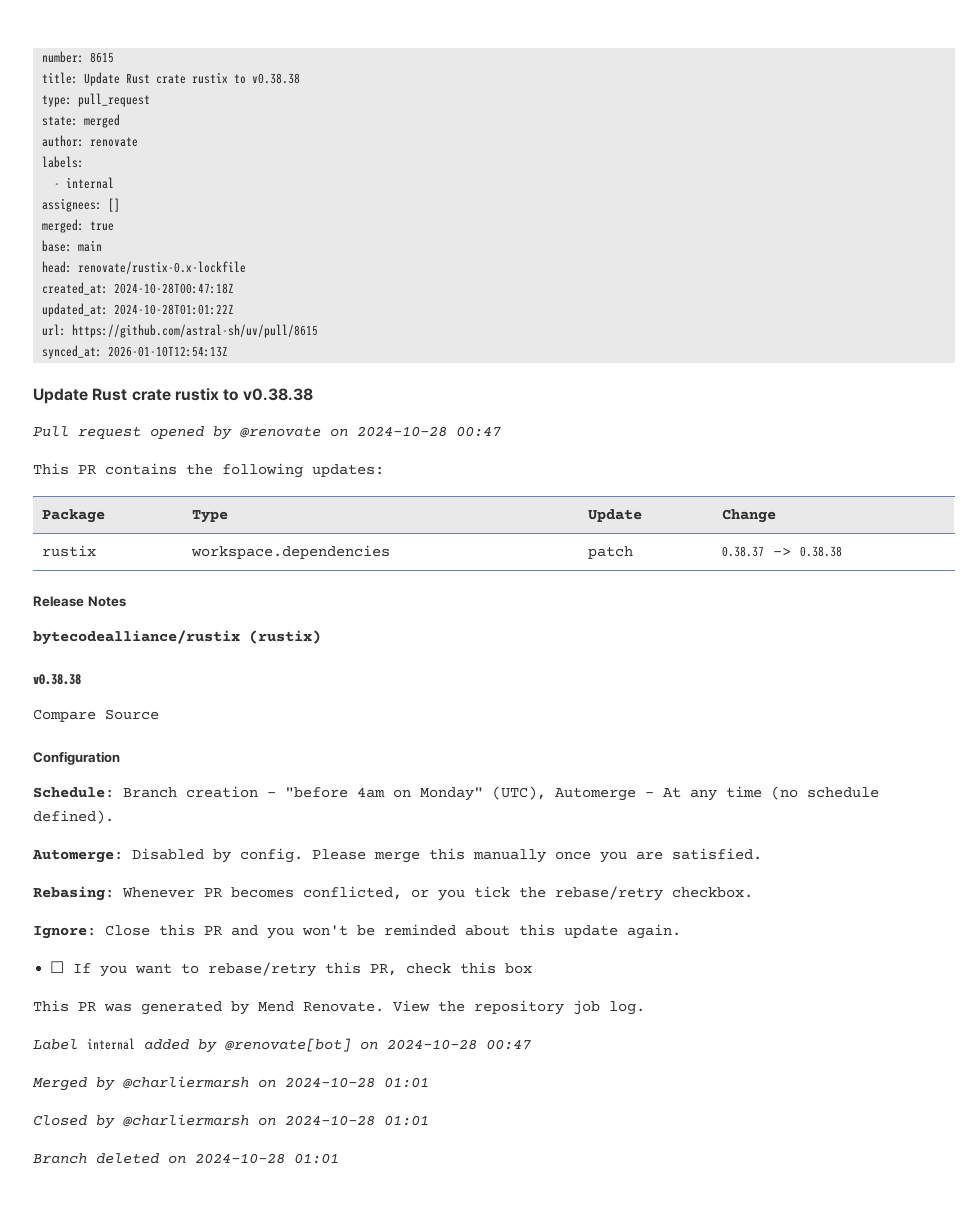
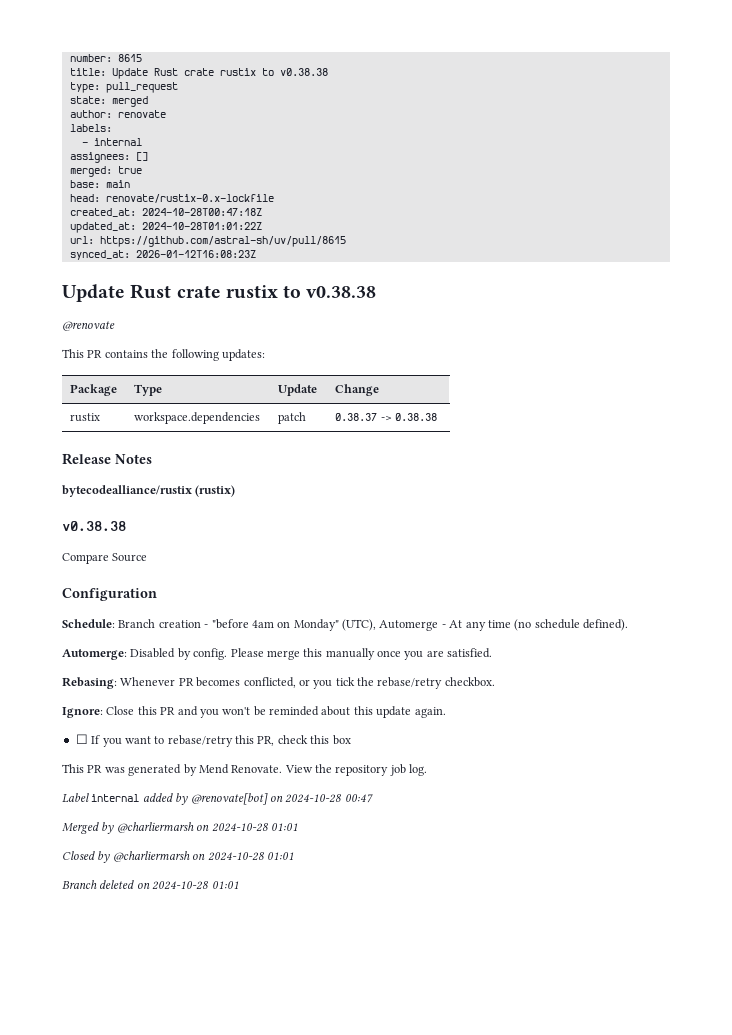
[108,346,229,357] [33,388,313,404] [33,426,501,440] 2026-01-10T12:54:13Z // Update Rust crate rustix to v0.38.38 // Pull request opened by @renovate on 2024-10-28 00:47 -> [135,250,256,258] [62,284,377,302] [62,321,115,331] 2026-01-12T16:08:23Z // Update Rust crate rustix to v0.38.38 // @renovate

